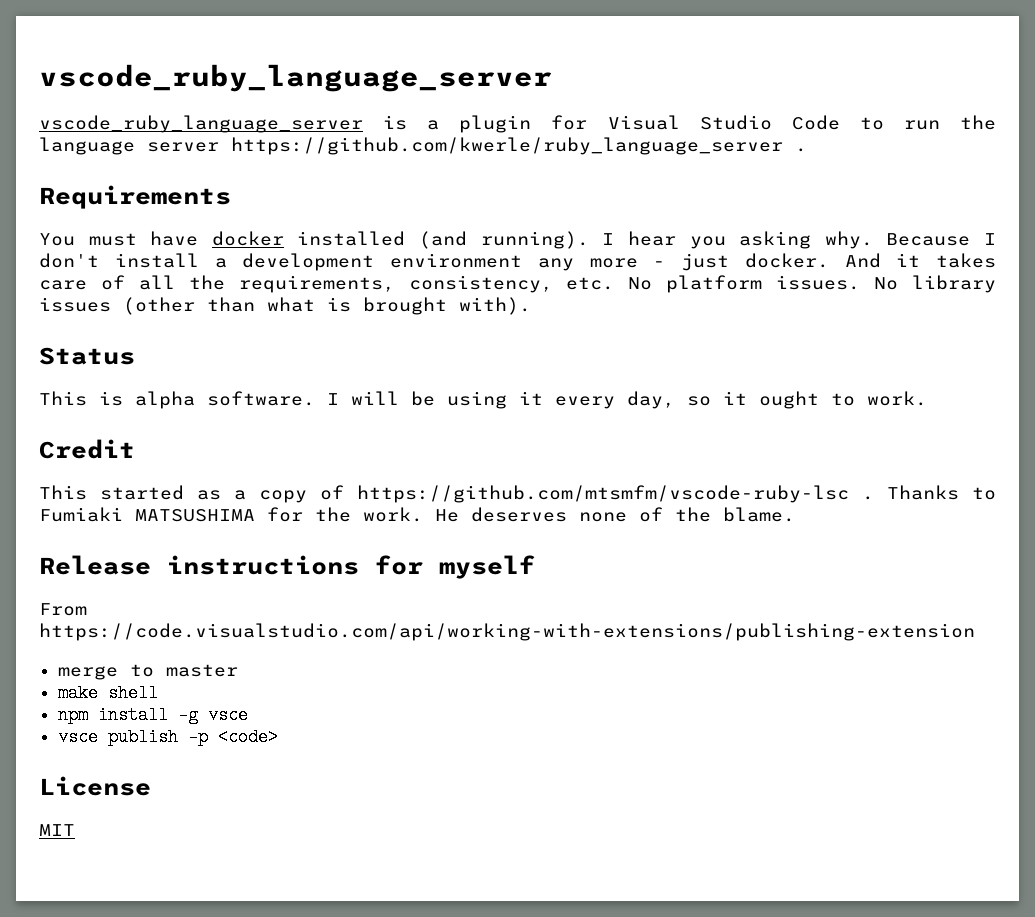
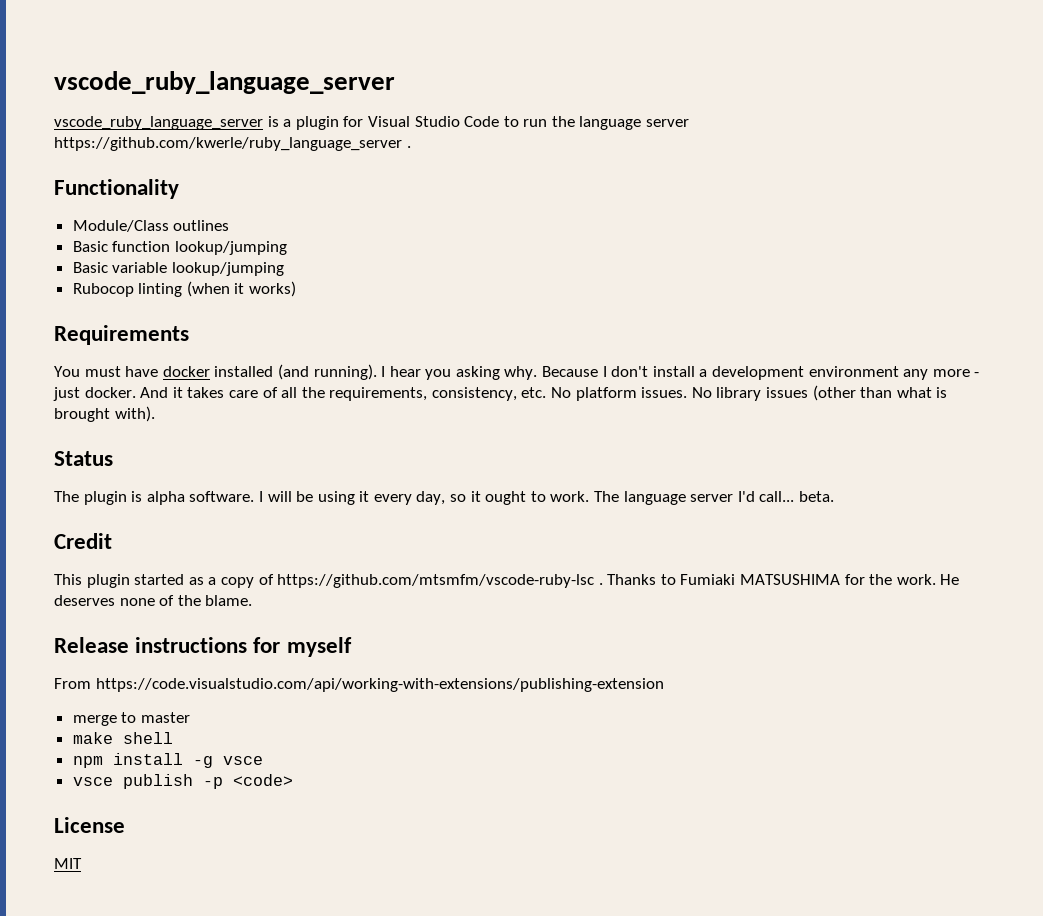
(807, 150) none -> [54,179,179,199] [72,220,230,232] [72,241,287,255] [72,262,284,276] [72,281,297,297] // Functionality // Module/Class outlines // Basic function lookup/jumping // Basic variable lookup/jumping // Rubocop linting (when it works)
[39,391,87,406] This -> [54,491,127,505] The plugin
(927, 398) none -> [594,491,834,505] The language server I'd call... beta.
(87, 492) none -> [86,574,130,588] plugin

